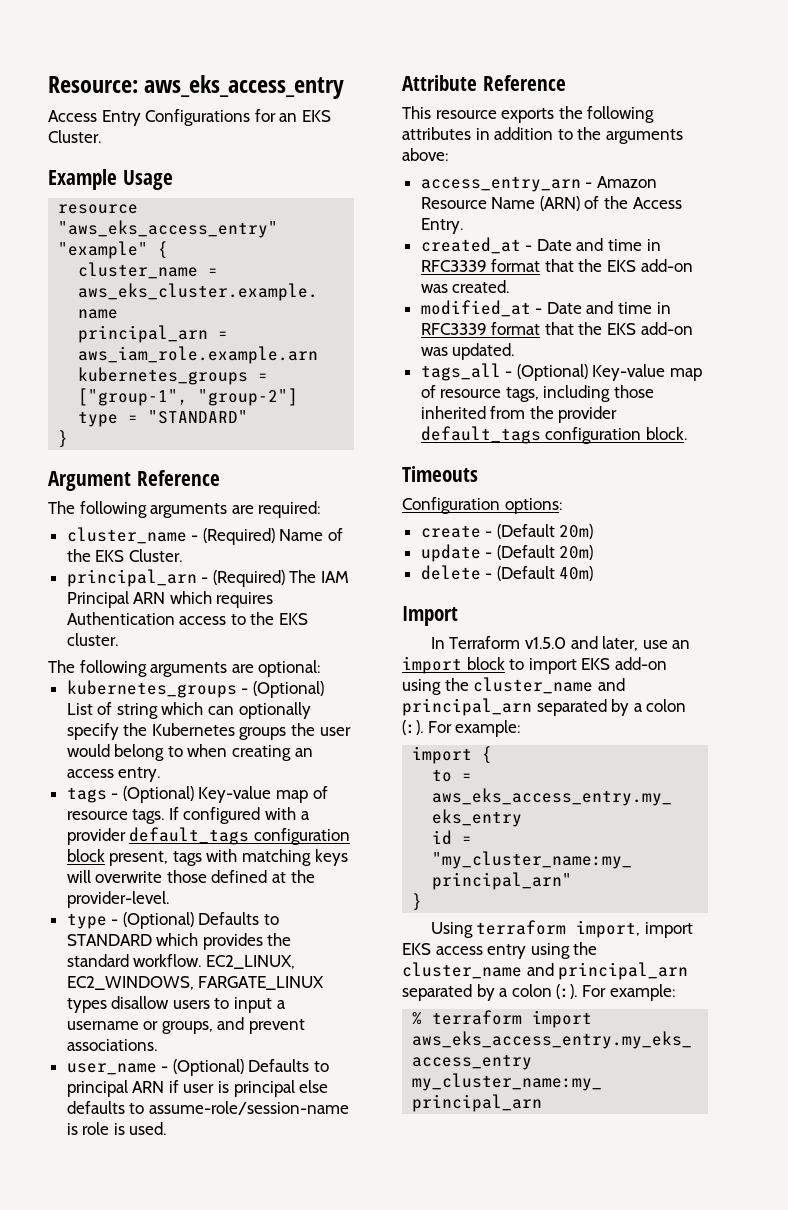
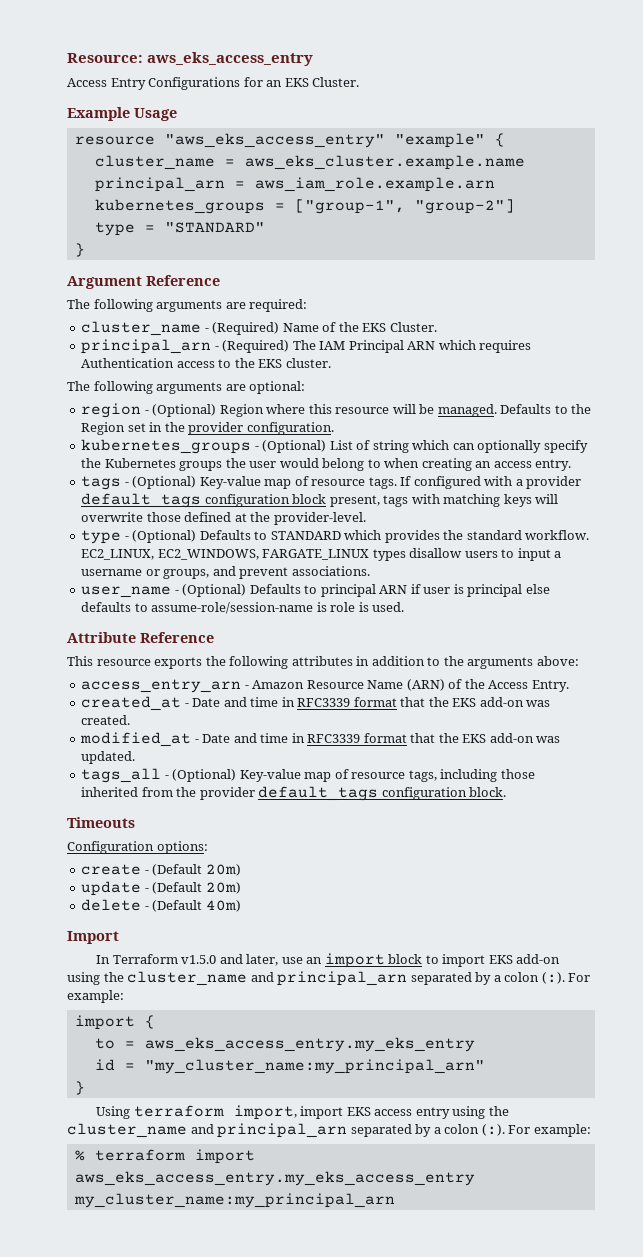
(321, 668) none -> [81,403,592,418] [81,422,334,435] // region - (Optional) Region where this resource will be managed. Defaults to the Region set in the provider configuration.

